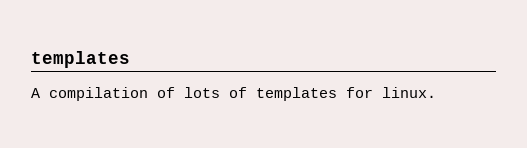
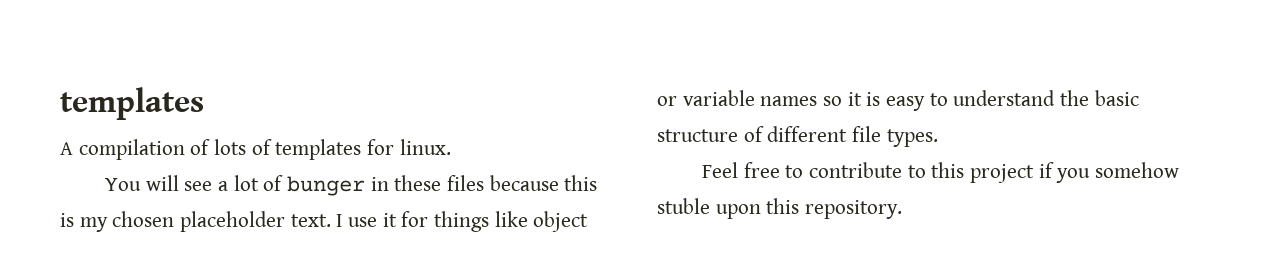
(436, 92) none -> [104,175,598,196] [60,211,589,232] [657,90,1139,111] [657,126,938,147] [701,162,1180,183] [657,198,903,219] // You will see a lot of bunger in these files because this is my chosen placeholder text. I use it for things like object or variable names so it is easy to understand the basic structure of different file types. // Feel free to contribute to this project if you somehow stuble upon this repository.

